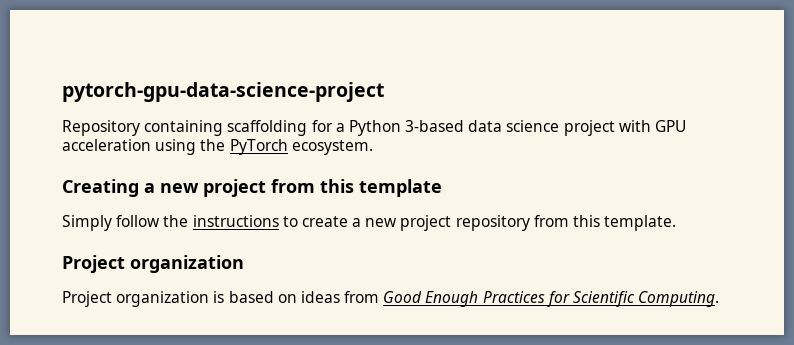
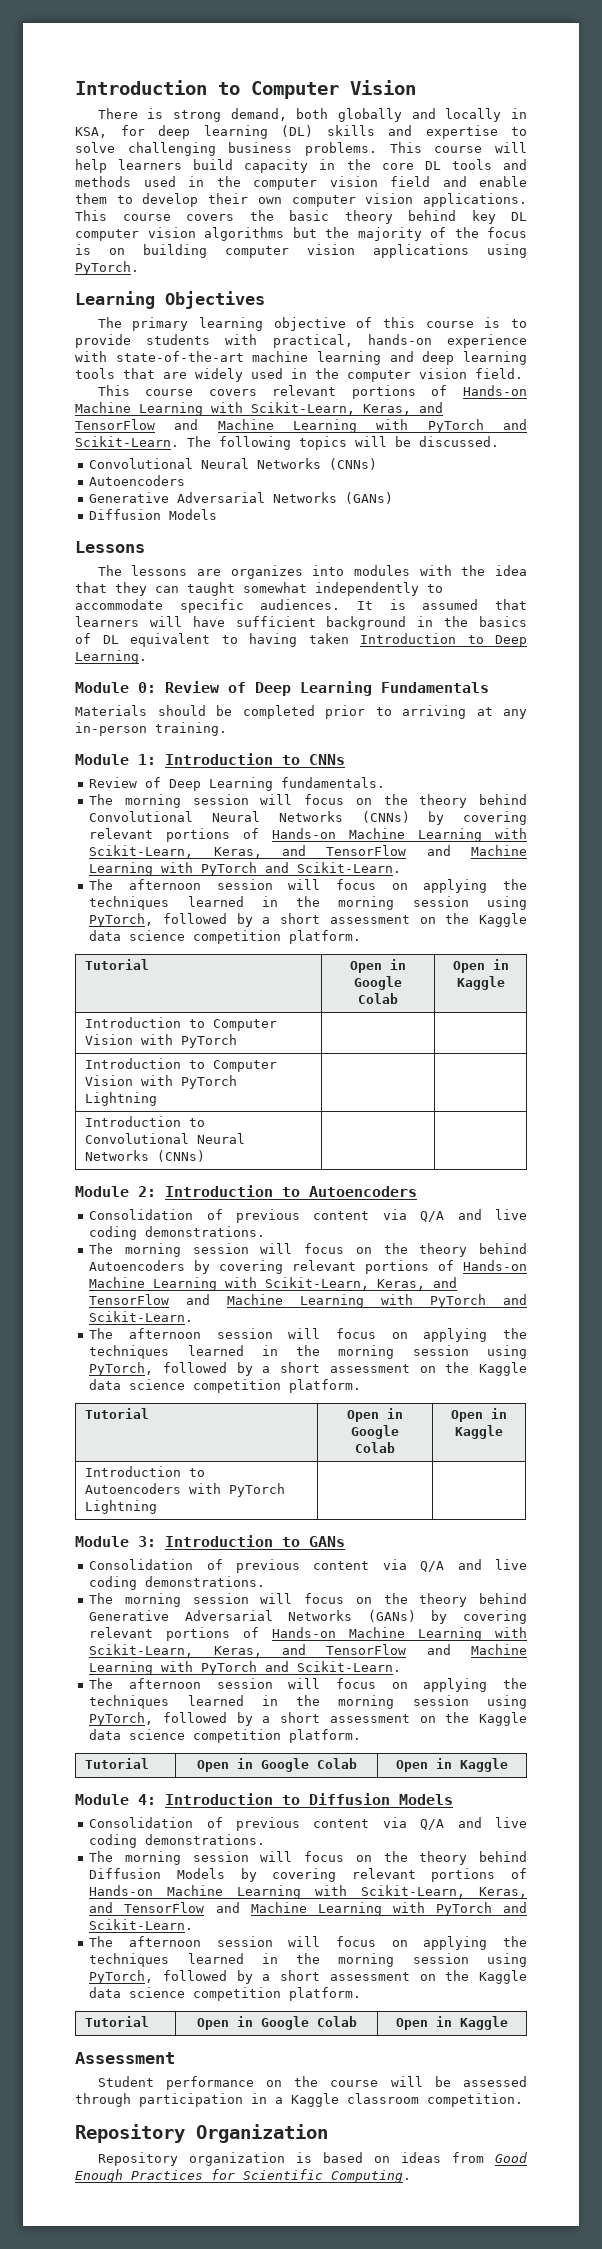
[62,82,384,102] [62,120,687,136] [62,139,373,155] [62,179,442,197] [62,215,677,231] [62,255,244,273] [62,291,112,307] pytorch-gpu-data-science-project // Repository containing scaffolding for a Python 3-based data science project with GPU acceleration using the PyTorch ecosystem. // Creating a new project from this template // Simply follow the instructions to create a new project repository from this template. // Project organization // Project -> [75,80,416,99] [97,108,527,122] [75,125,527,139] [75,142,527,156] [75,159,527,173] [75,176,527,190] [75,193,527,207] [75,210,527,224] [75,227,527,241] [75,244,527,258] [75,261,139,275] [75,291,265,309] [97,317,527,331] [75,334,527,348] [75,351,527,365] [75,368,523,382] [97,385,527,399] [75,402,443,416] [75,419,527,433] [75,436,499,450] [89,458,378,470] [89,475,186,486] [89,492,394,504] [89,509,218,520] [75,541,145,553] [97,565,527,579] [75,582,443,596] [75,599,527,613] [75,616,527,630] [75,633,527,647] [75,650,147,664] [75,681,489,696] [75,705,527,719] [75,722,227,736] [75,753,345,765] [89,777,386,791] [89,794,527,808] [89,811,527,825] [89,828,527,842] [89,845,527,858] [89,862,402,876] [89,879,527,893] [89,896,527,910] [89,913,527,927] [89,930,362,944] [85,959,150,970] [350,959,406,973] [354,976,402,990] [358,993,398,1004] [452,959,509,973] [456,976,505,990] [85,1017,278,1031] [85,1034,238,1048] [85,1058,278,1072] [85,1075,238,1089] [85,1092,158,1106] [85,1116,206,1127] [85,1133,246,1144] [85,1150,206,1162] [75,1185,417,1197] [89,1209,527,1223] [89,1226,266,1240] [89,1243,527,1257] [89,1260,527,1274] [89,1277,458,1291] [89,1294,527,1308] [89,1311,194,1322] [89,1328,527,1342] [89,1345,527,1359] [89,1362,527,1376] [89,1379,362,1393] [85,1408,150,1419] [347,1408,403,1422] [351,1425,399,1439] [355,1442,395,1453] [451,1408,507,1422] [455,1425,503,1439] [85,1466,206,1477] [85,1483,286,1497] [85,1500,158,1514] [75,1535,345,1547] [89,1559,527,1573] [89,1576,266,1590] [89,1593,527,1607] [89,1610,527,1624] [89,1627,527,1641] [89,1644,527,1657] [89,1661,402,1675] [89,1678,527,1692] [89,1695,527,1709] [89,1712,527,1726] [89,1729,362,1743] [85,1758,150,1769] [196,1758,357,1772] [396,1758,508,1772] [75,1793,453,1805] [89,1817,527,1831] [89,1834,266,1848] [89,1851,527,1865] [89,1868,527,1882] [89,1885,527,1899] [89,1902,527,1916] [89,1919,194,1930] [89,1936,527,1950] [89,1953,527,1967] [89,1970,527,1984] [89,1987,362,2001] [85,2016,150,2027] [196,2016,357,2030] [396,2016,508,2030] [75,2052,175,2064] [97,2076,527,2090] [75,2093,523,2107] [75,2124,328,2143] [97,2152,178,2166] Introduction to Computer Vision // There is strong demand, both globally and locally in KSA, for deep learning (DL) skills and expertise to solve challenging business problems. This course will help learners build capacity in the core DL tools and methods used in the computer vision field and enable them to develop their own computer vision applications. This course covers the basic theory behind key DL computer vision algorithms but the majority of the focus is on building computer vision applications using PyTorch. // Learning Objectives // The primary learning objective of this course is to provide students with practical, hands-on experience with state-of-the-art machine learning and deep learning tools that are widely used in the computer vision field. // This course covers relevant portions of Hands-on Machine Learning with Scikit-Learn, Keras, and TensorFlow and Machine Learning with PyTorch and Scikit-Learn. The following topics will be discussed. // Convolutional Neural Networks (CNNs) // Autoencoders // Generative Adversarial Networks (GANs) // Diffusion Models // Lessons // The lessons are organizes into modules with the idea that they can taught somewhat independently to accommodate specific audiences. It is assumed that learners will have sufficient background in the basics of DL equivalent to having taken Introduction to Deep Learning. // Module 0: Review of Deep Learning Fundamentals // Materials should be completed prior to arriving at any in-person training. // Module 1: Introduction to CNNs // Review of Deep Learning fundamentals. // The morning session will focus on the theory behind Convolutional Neural Networks (CNNs) by covering relevant portions of Hands-on Machine Learning with Scikit-Learn, Keras, and TensorFlow and Machine Learning with PyTorch and Scikit-Learn. // The afternoon session will focus on applying the techniques learned in the morning session using PyTorch, followed by a short assessment on the Kaggle data science competition platform. // Tutorial | Open in Google Colab | Open in Kaggle // Introduction to Computer Vision with PyTorch | | // Introduction to Computer Vision with PyTorch Lightning | | // Introduction to Convolutional Neural Networks (CNNs) | | // Module 2: Introduction to Autoencoders // Consolidation of previous content via Q/A and live coding demonstrations. // The morning session will focus on the theory behind Autoencoders by covering relevant portions of Hands-on Machine Learning with Scikit-Learn, Keras, and TensorFlow and Machine Learning with PyTorch and Scikit-Learn. // The afternoon session will focus on applying the techniques learned in the morning session using PyTorch, followed by a short assessment on the Kaggle data science competition platform. // Tutorial | Open in Google Colab | Open in Kaggle // Introduction to Autoencoders with PyTorch Lightning | | // Module 3: Introduction to GANs // Consolidation of previous content via Q/A and live coding demonstrations. // The morning session will focus on the theory behind Generative Adversarial Networks (GANs) by covering relevant portions of Hands-on Machine Learning with Scikit-Learn, Keras, and TensorFlow and Machine Learning with PyTorch and Scikit-Learn. // The afternoon session will focus on applying the techniques learned in the morning session using PyTorch, followed by a short assessment on the Kaggle data science competition platform. // Tutorial | Open in Google Colab | Open in Kaggle // Module 4: Introduction to Diffusion Models // Consolidation of previous content via Q/A and live coding demonstrations. // The morning session will focus on the theory behind Diffusion Models by covering relevant portions of Hands-on Machine Learning with Scikit-Learn, Keras, and TensorFlow and Machine Learning with PyTorch and Scikit-Learn. // The afternoon session will focus on applying the techniques learned in the morning session using PyTorch, followed by a short assessment on the Kaggle data science competition platform. // Tutorial | Open in Google Colab | Open in Kaggle // Assessment // Student performance on the course will be assessed through participation in a Kaggle classroom competition. // Repository Organization // Repository

